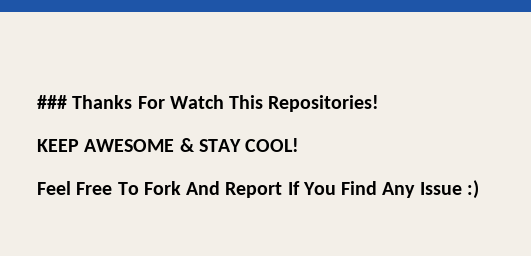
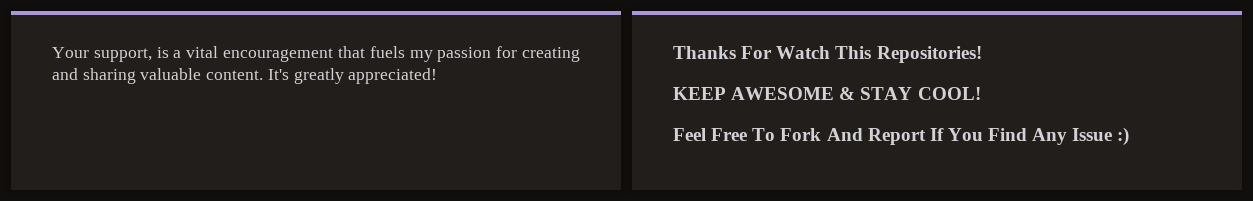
[37,95,67,109] ### -> [52,46,580,62] [52,68,438,84] Your support, is a vital encouragement that fuels my passion for creating and sharing valuable content. It's greatly appreciated! //

